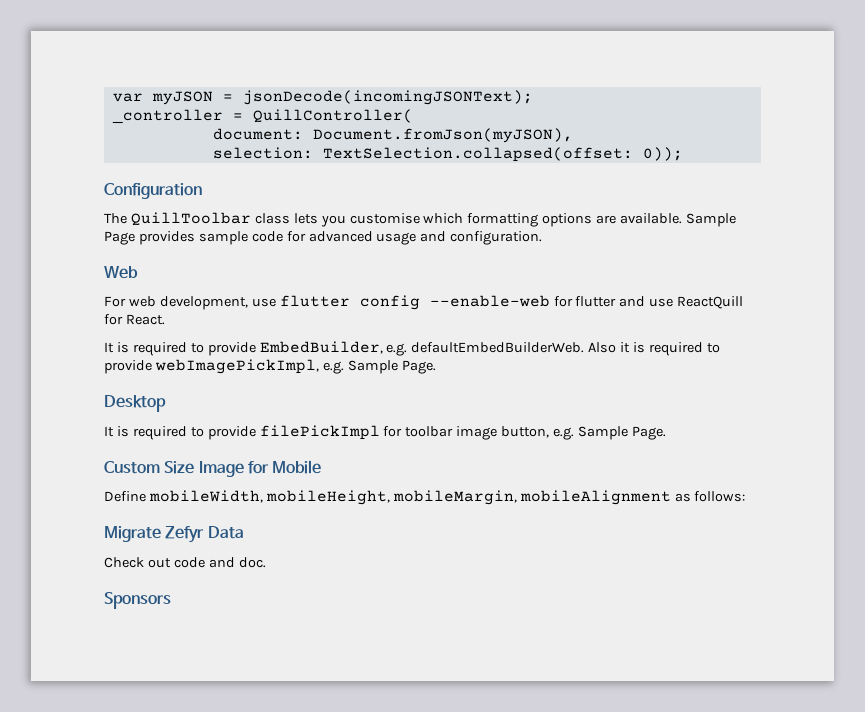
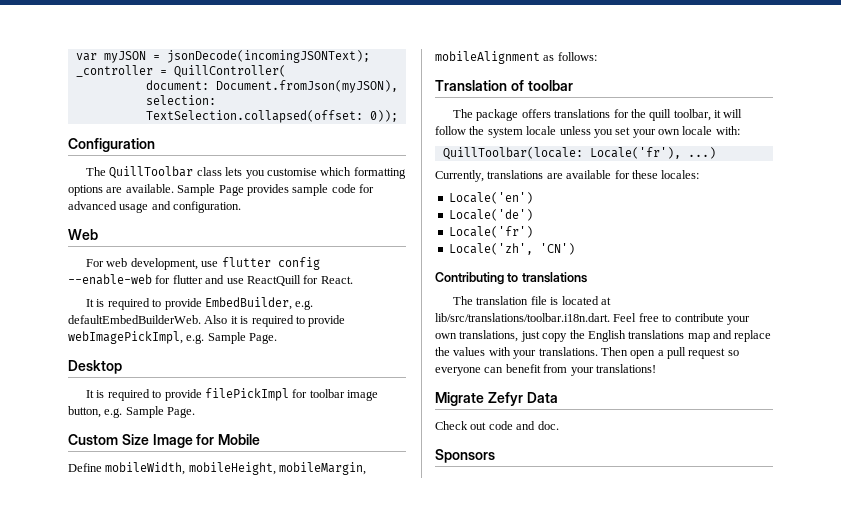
(746, 496) none -> [435,80,573,91] [453,109,743,121] [435,126,740,138] [442,147,716,160] [435,170,700,182] [448,192,533,204] [448,209,533,221] [448,226,533,238] [448,243,575,255] [435,272,587,285] [453,296,611,305] [435,313,750,325] [435,330,772,342] [435,347,739,359] [435,364,656,376] // Translation of toolbar // The package offers translations for the quill toolbar, it will follow the system locale unless you set your own locale with: // QuillToolbar(locale: Locale('fr'), ...) // Currently, translations are available for these locales: // Locale('en') // Locale('de') // Locale('fr') // Locale('zh', 'CN') // Contributing to translations // The translation file is located at lib/src/translations/toolbar.i18n.dart. Feel free to contribute your own translations, just copy the English translations map and replace the values with your translations. Then open a pull request so everyone can benefit from your translations!

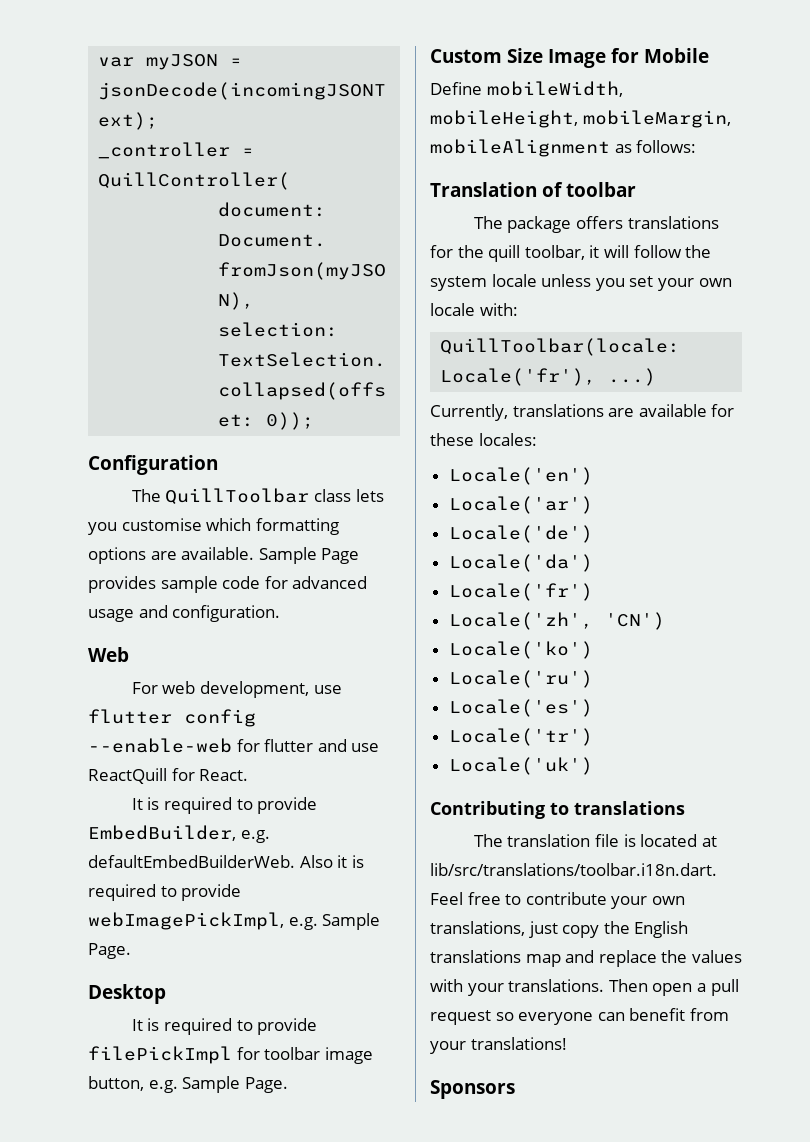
(533, 198) none -> [448,496,593,514] // Locale('ar')
(533, 215) none -> [448,554,593,572] // Locale('da')
(575, 249) none -> [448,641,593,659] [448,670,593,688] [448,699,593,717] [448,728,593,746] [448,757,593,775] // Locale('ko') // Locale('ru') // Locale('es') // Locale('tr') // Locale('uk')
[435,392,558,406] [435,421,559,430] // Migrate Zefyr Data // Check out code and doc. -> (567, 1043) none

